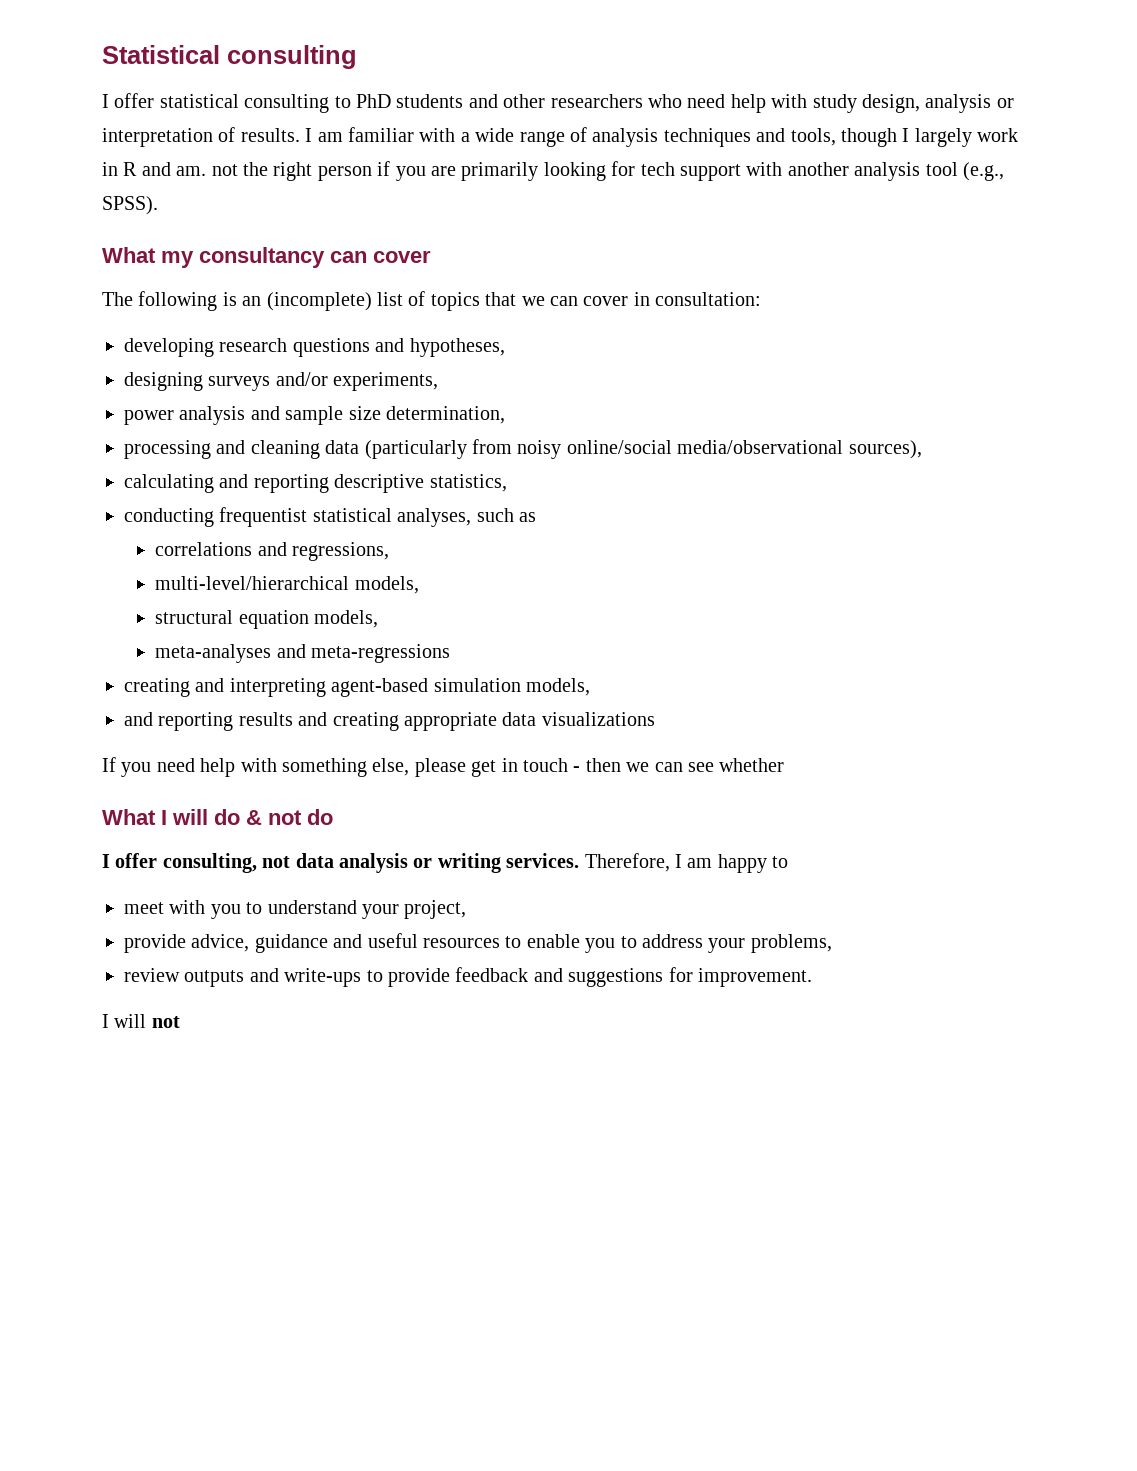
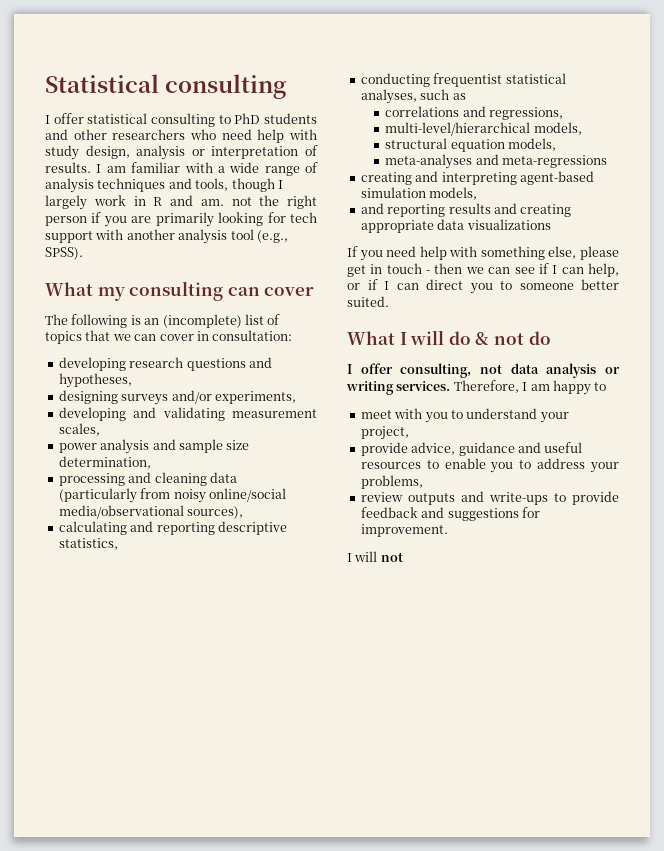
[199,247,325,268] consultancy -> [129,281,224,301] consulting
(439, 381) none -> [58,407,317,421] [58,423,100,436] // developing and validating measurement scales,
[719,758,785,772] whether -> [538,263,619,277] [347,279,619,294] [347,296,389,307] if I can help, or if I can direct you to someone better suited.

